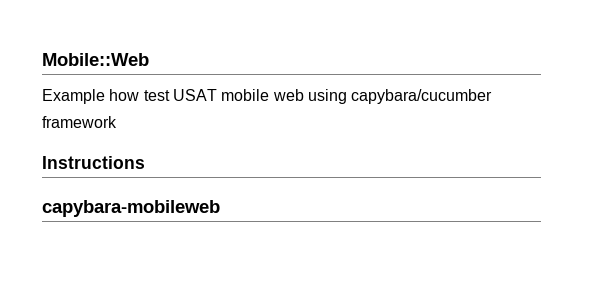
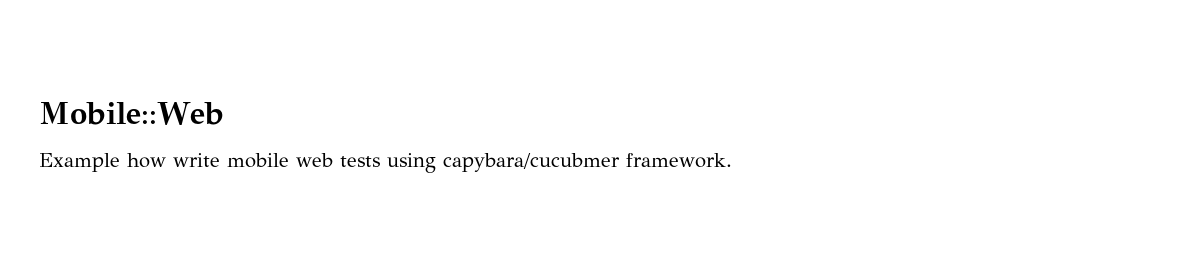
[143,89,493,104] [42,116,117,128] [42,156,145,169] [42,200,220,217] test USAT mobile web using capybara/cucumber framework // Instructions // capybara-mobileweb -> [173,153,732,173] write mobile web tests using capybara/cucubmer framework.

